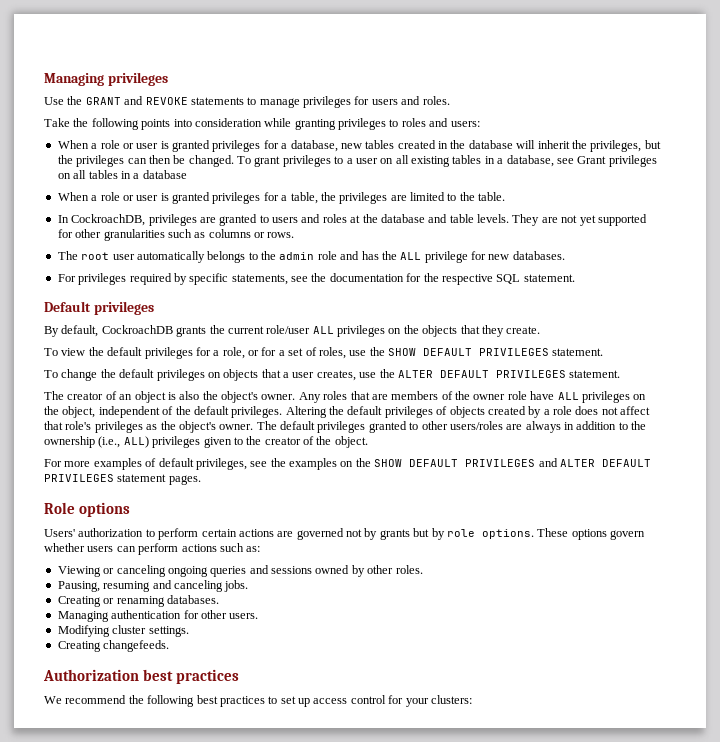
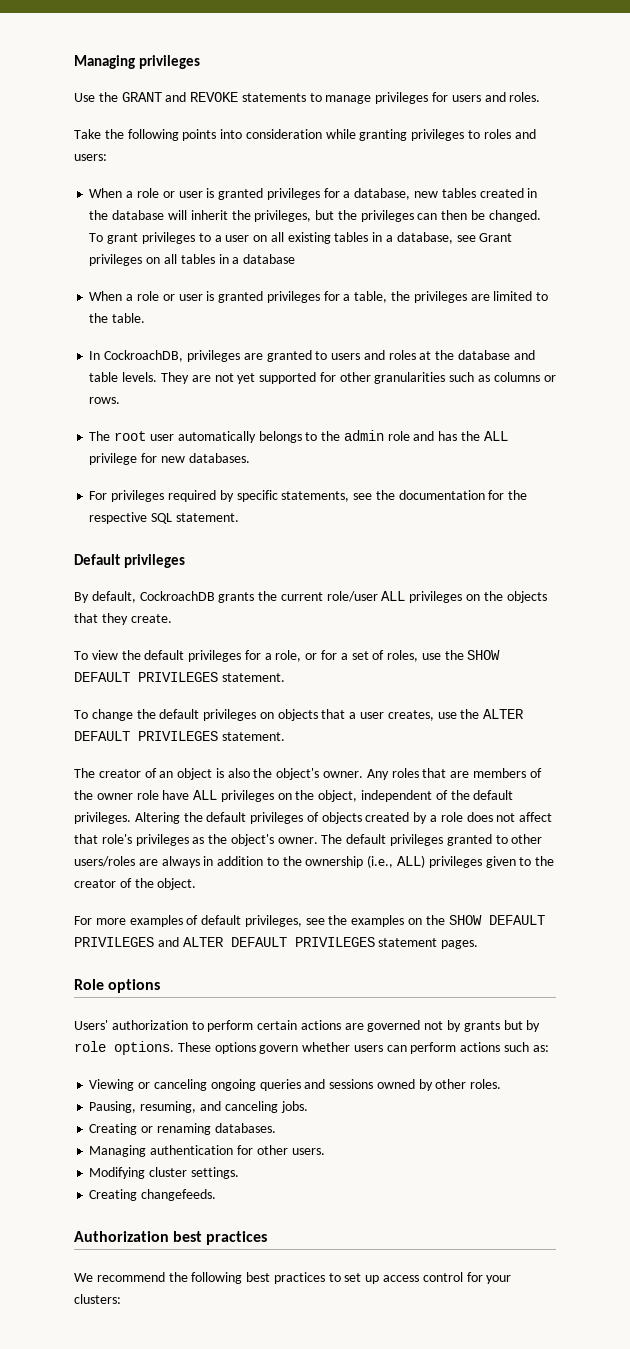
[103,581,151,592] resuming -> [140,1101,197,1113] resuming,

